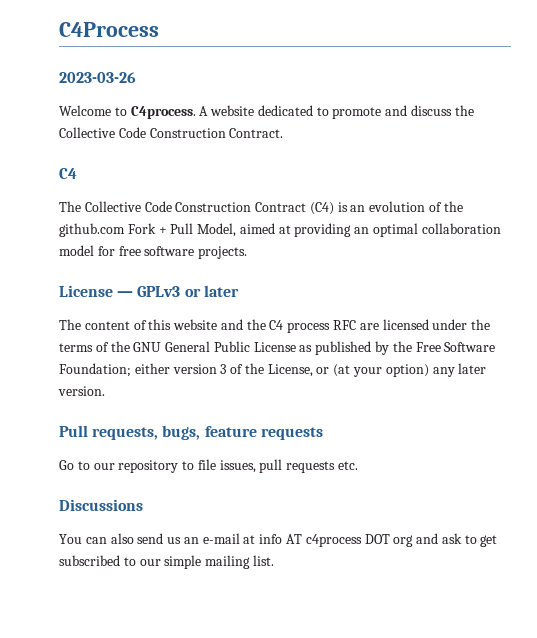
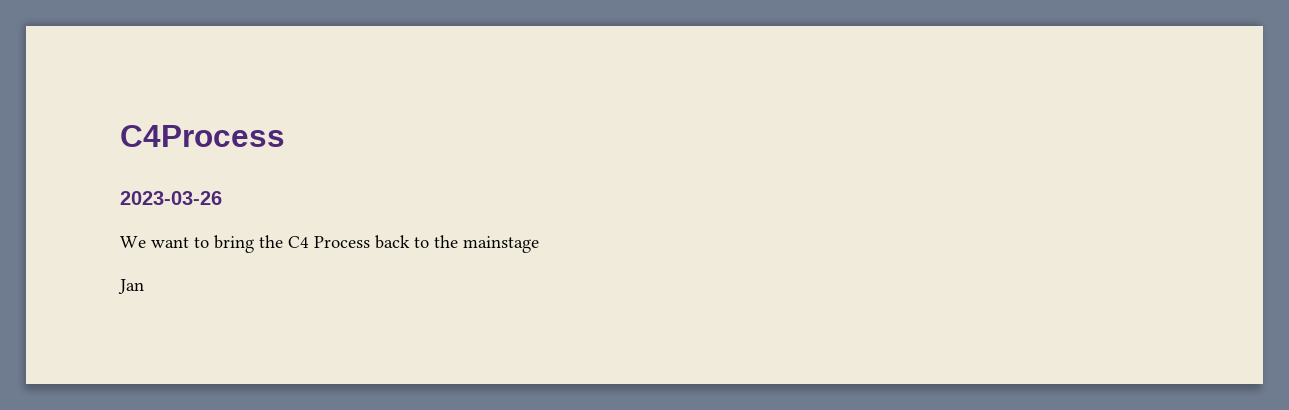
[59,105,474,119] [59,127,284,138] [59,168,77,179] [59,201,463,215] [59,223,501,237] [59,245,248,259] [59,285,239,297] [59,319,491,333] [59,341,496,355] [59,363,487,377] [58,386,105,396] [59,425,323,440] [59,459,359,473] [59,499,143,511] [59,533,498,547] [59,555,274,569] Welcome to C4process. A website dedicated to promote and discuss the Collective Code Construction Contract. // C4 // The Collective Code Construction Contract (C4) is an evolution of the github.com Fork + Pull Model, aimed at providing an optimal collaboration model for free software projects. // License — GPLv3 or later // The content of this website and the C4 process RFC are licensed under the terms of the GNU General Public License as published by the Free Software Foundation; either version 3 of the License, or (at your option) any later version. // Pull requests, bugs, feature requests // Go to our repository to file issues, pull requests etc. // Discussions // You can also send us an e-mail at info AT c4process DOT org and ask to get subscribed to our simple mailing list. -> [120,235,539,253] [118,279,144,294] We want to bring the C4 Process back to the mainstage // Jan

